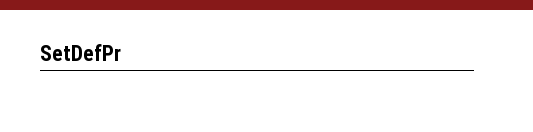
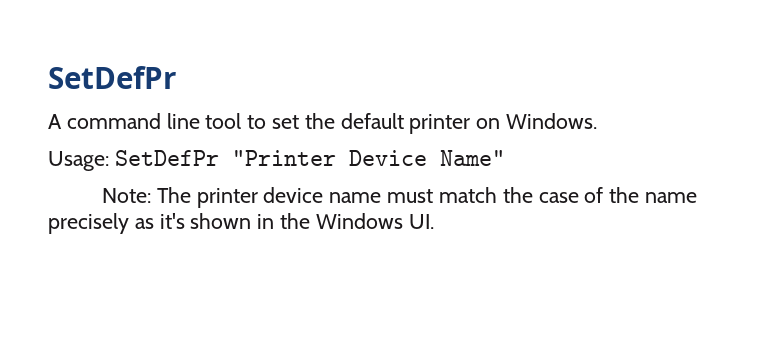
[40,44,121,61] SetDefPr -> [48,66,176,89] [48,113,598,134] [48,150,505,171] [102,187,697,208] [48,213,434,234] SetDefPr // A command line tool to set the default printer on Windows. // Usage: SetDefPr "Printer Device Name" // Note: The printer device name must match the case of the name precisely as it's shown in the Windows UI.

